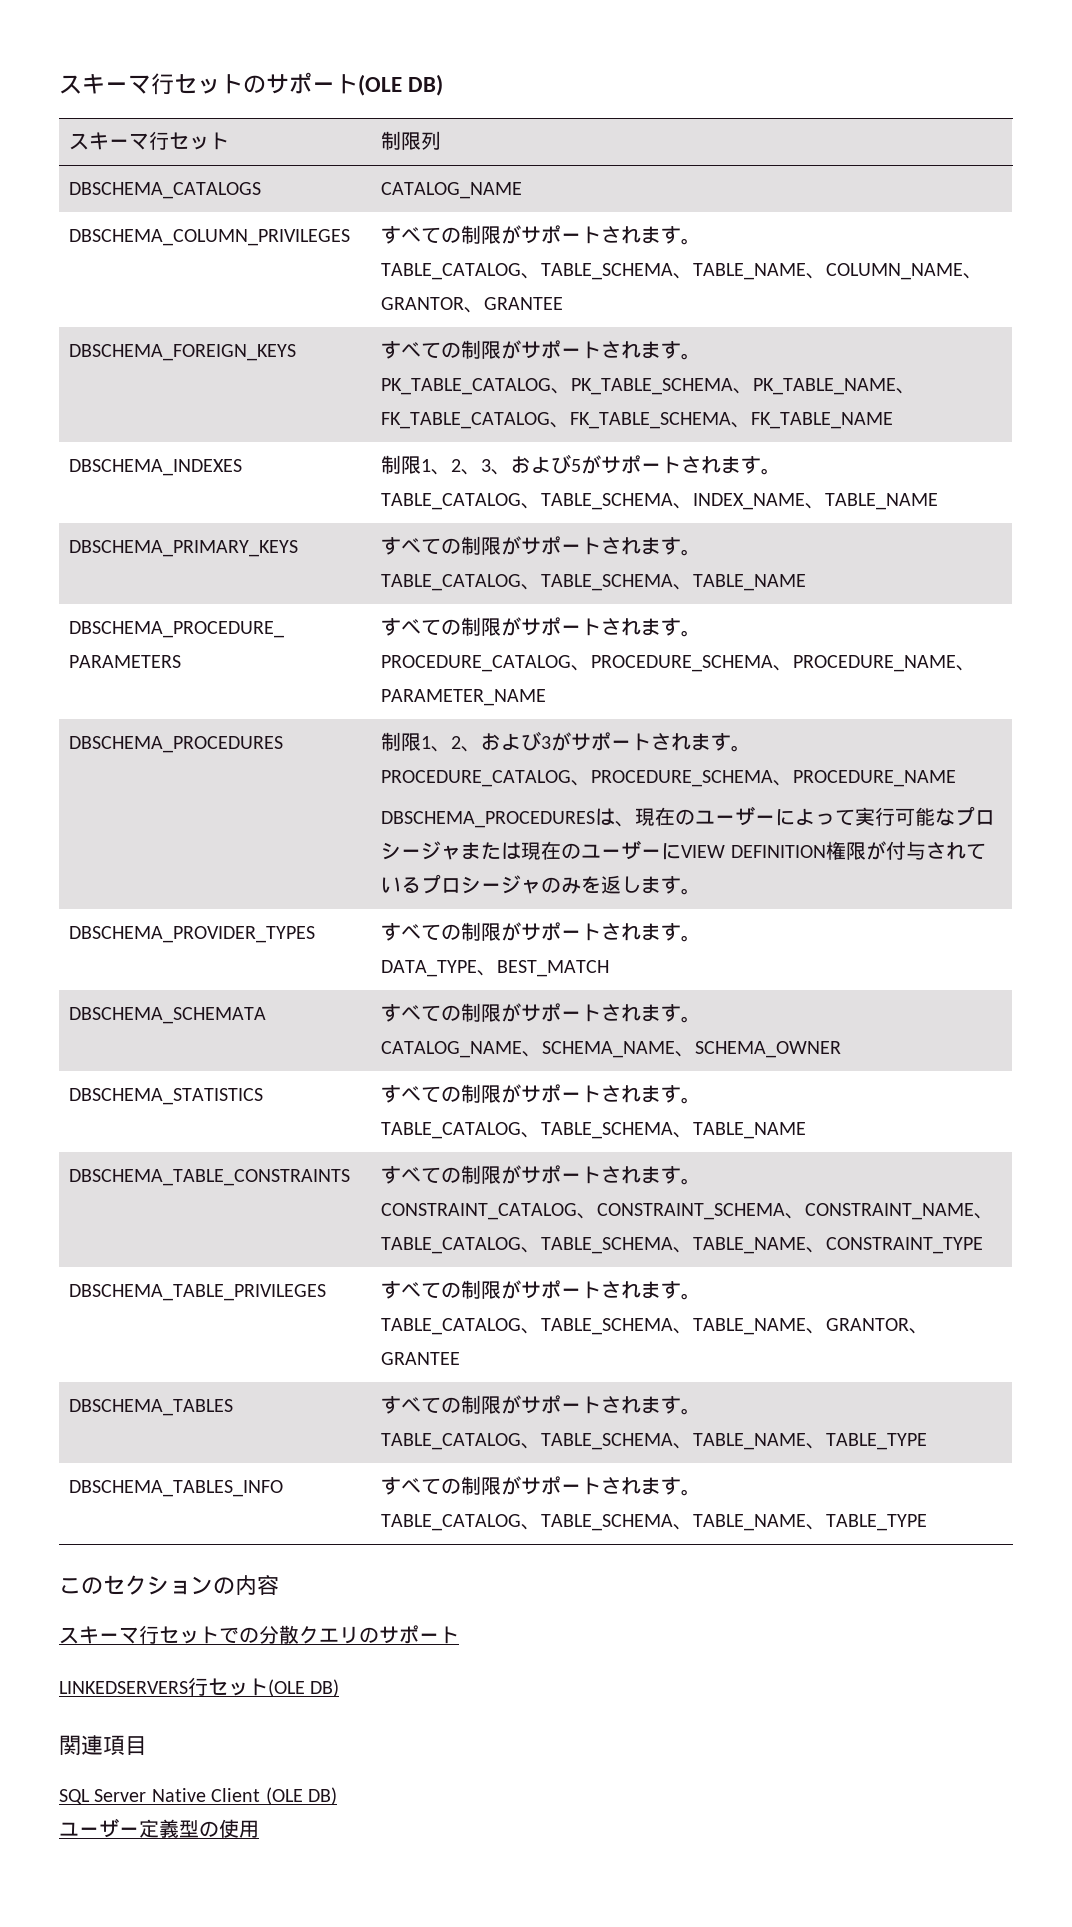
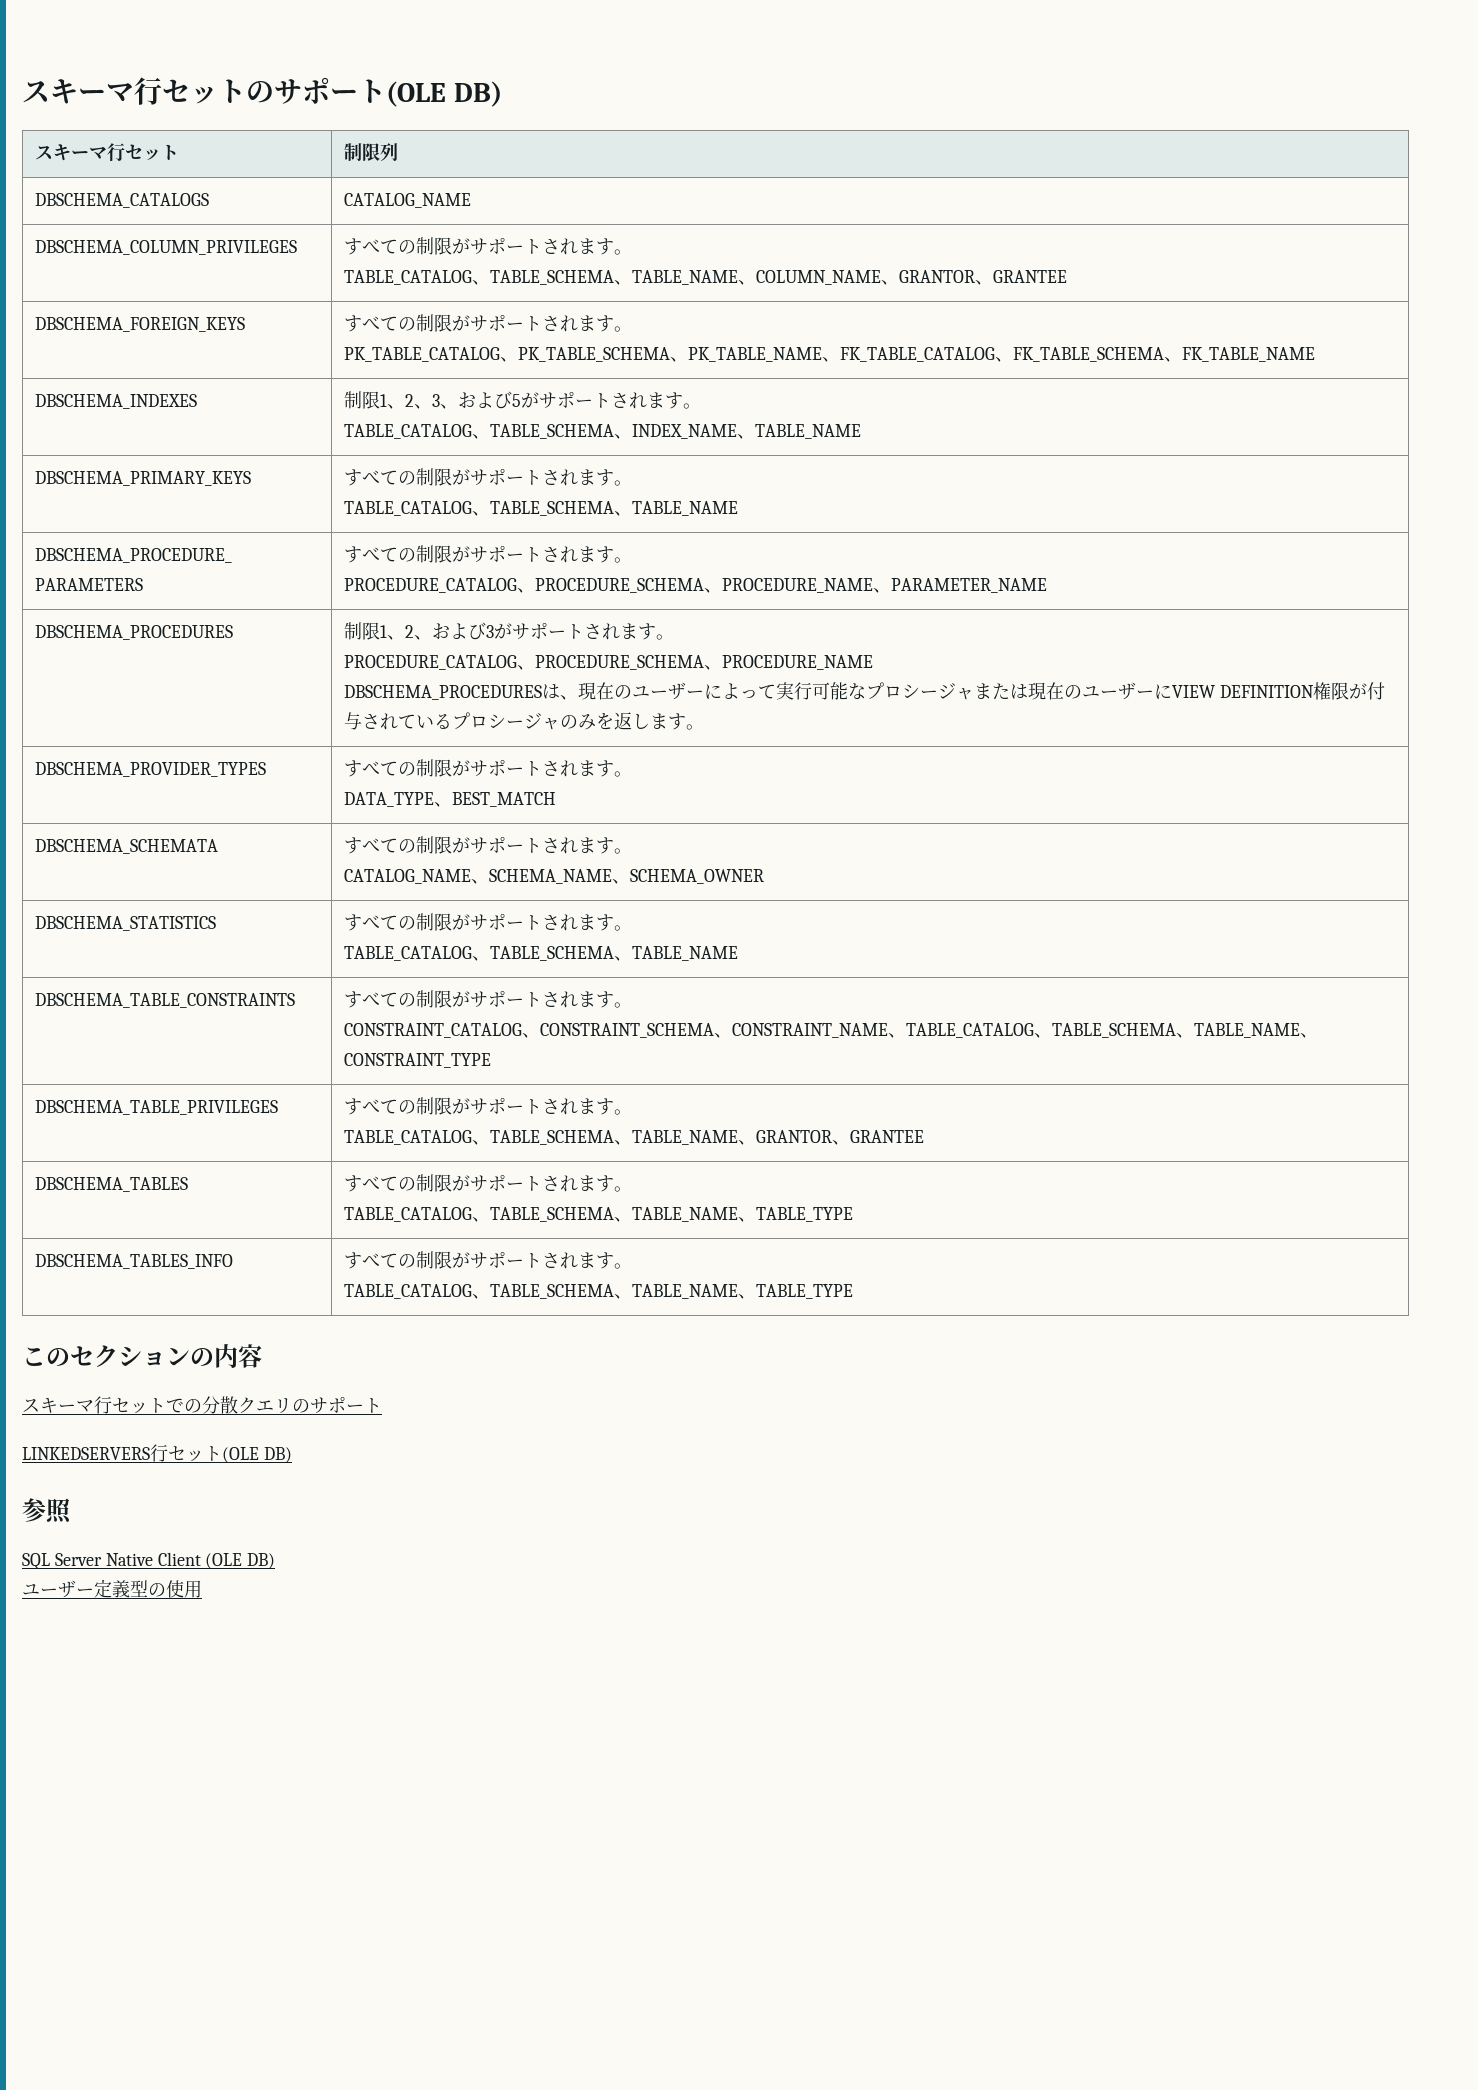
[59,1735,147,1756] 関連項目 -> [22,1498,72,1524] 参照

